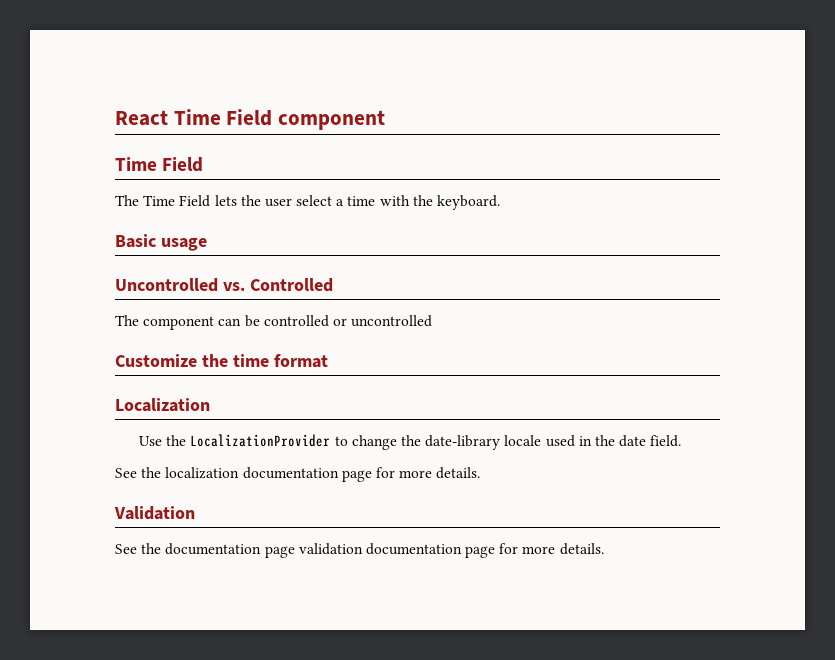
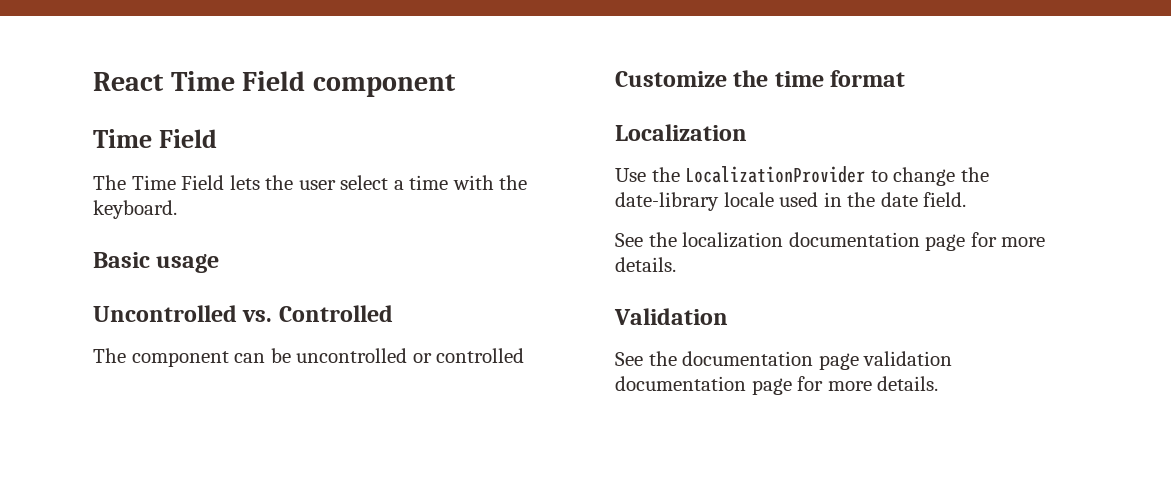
(260, 321) none -> [296,348,432,363] uncontrolled or
[332,315,433,327] or uncontrolled -> (525, 355) none

